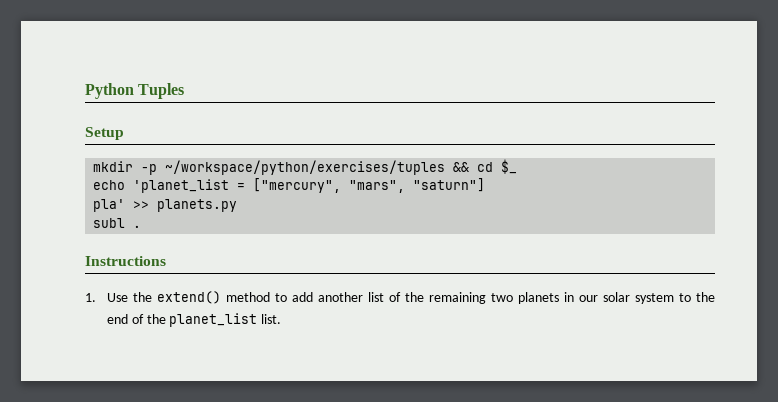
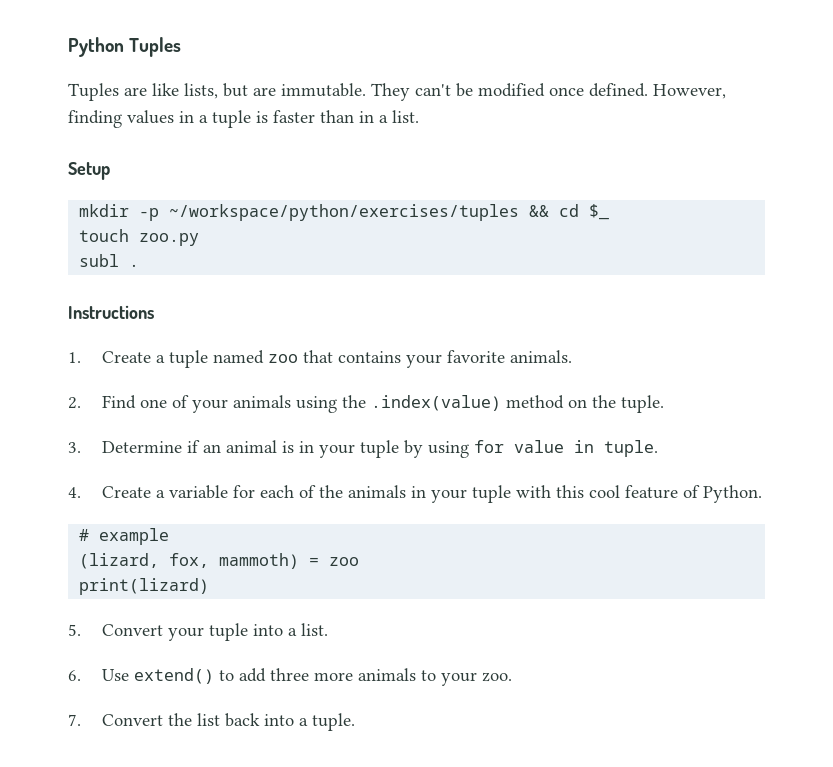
(185, 91) none -> [68,83,726,101] [68,110,419,128] // Tuples are like lists, but are immutable. They can't be modified once defined. However, finding values in a tuple is faster than in a list.
[93,178,486,193] [93,199,238,212] [93,218,142,228] [85,256,166,266] [85,291,715,304] [107,313,282,327] echo 'planet_list = ["mercury", "mars", "saturn"] // pla' >> planets.py // subl . // Instructions // 1. Use the extend() method to add another list of the remaining two planets in our solar system to the end of the planet_list list. -> [79,229,200,246] [79,254,140,267] [68,305,154,319] [68,350,572,368] [68,395,664,413] [68,440,658,458] [68,485,762,503] [79,528,170,545] [79,553,360,569] [79,578,210,595] [68,623,328,641] [68,668,512,686] [68,713,355,731] touch zoo.py // subl . // Instructions // 1. Create a tuple named zoo that contains your favorite animals. // 2. Find one of your animals using the .index(value) method on the tuple. // 3. Determine if an animal is in your tuple by using for value in tuple. // 4. Create a variable for each of the animals in your tuple with this cool feature of Python. // # example // (lizard, fox, mammoth) = zoo // print(lizard) // 5. Convert your tuple into a list. // 6. Use extend() to add three more animals to your zoo. // 7. Convert the list back into a tuple.

